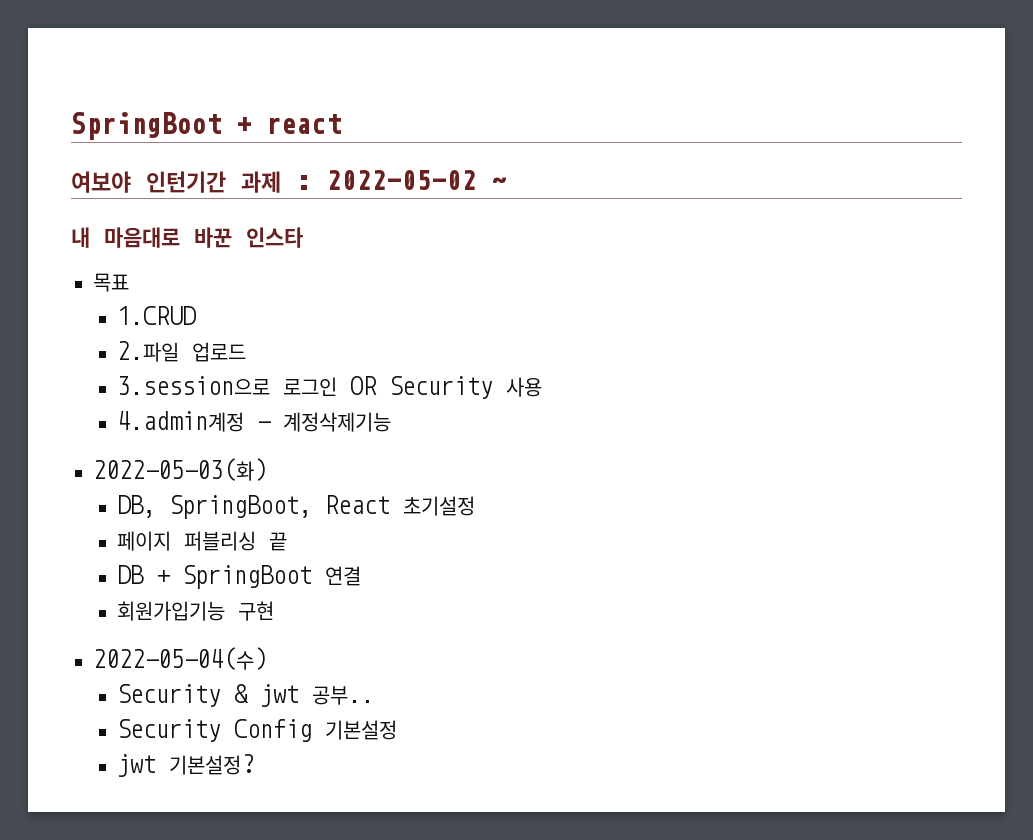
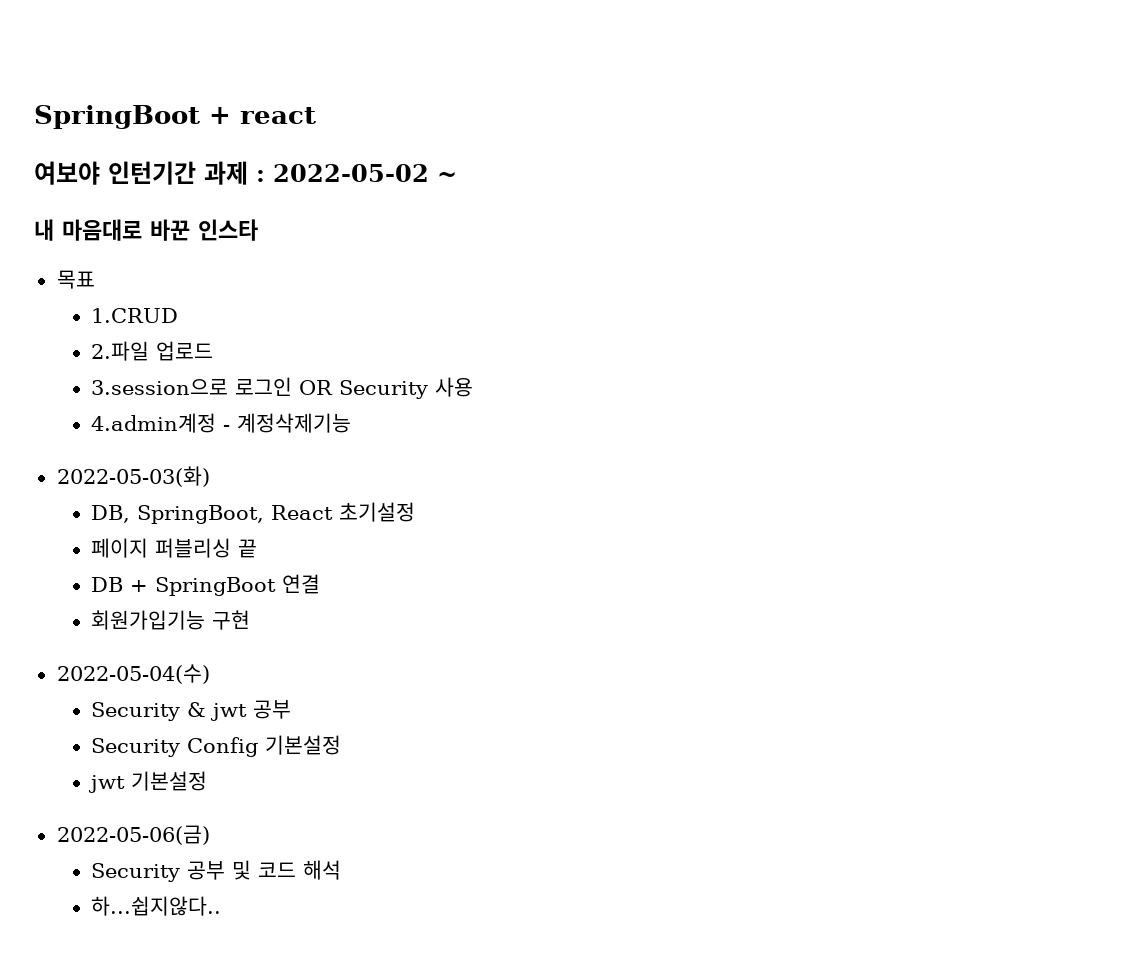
[312,686,375,705] 공부.. -> [253,700,292,719] 공부
[169,754,255,775] 기본설정? -> [131,771,208,791] [56,825,210,845] [91,860,342,882] [91,896,222,916] 기본설정 // 2022-05-06(금) // Security 공부 및 코드 해석 // 하...쉽지않다..

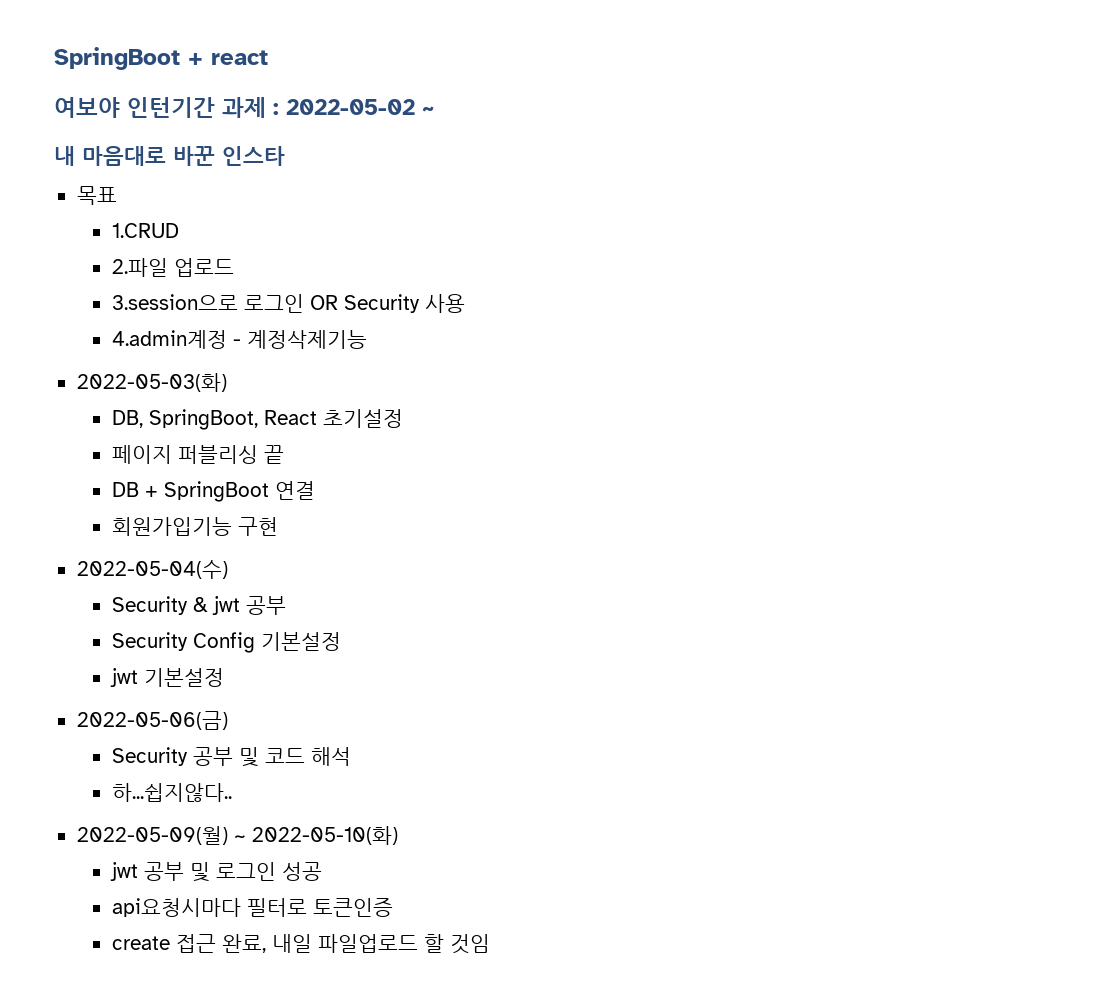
(222, 906) none -> [76,826,398,845] [109,862,322,882] [111,898,393,917] [111,934,490,954] // 2022-05-09(월) ~ 2022-05-10(화) // jwt 공부 및 로그인 성공 // api요청시마다 필터로 토큰인증 // create 접근 완료, 내일 파일업로드 할 것임

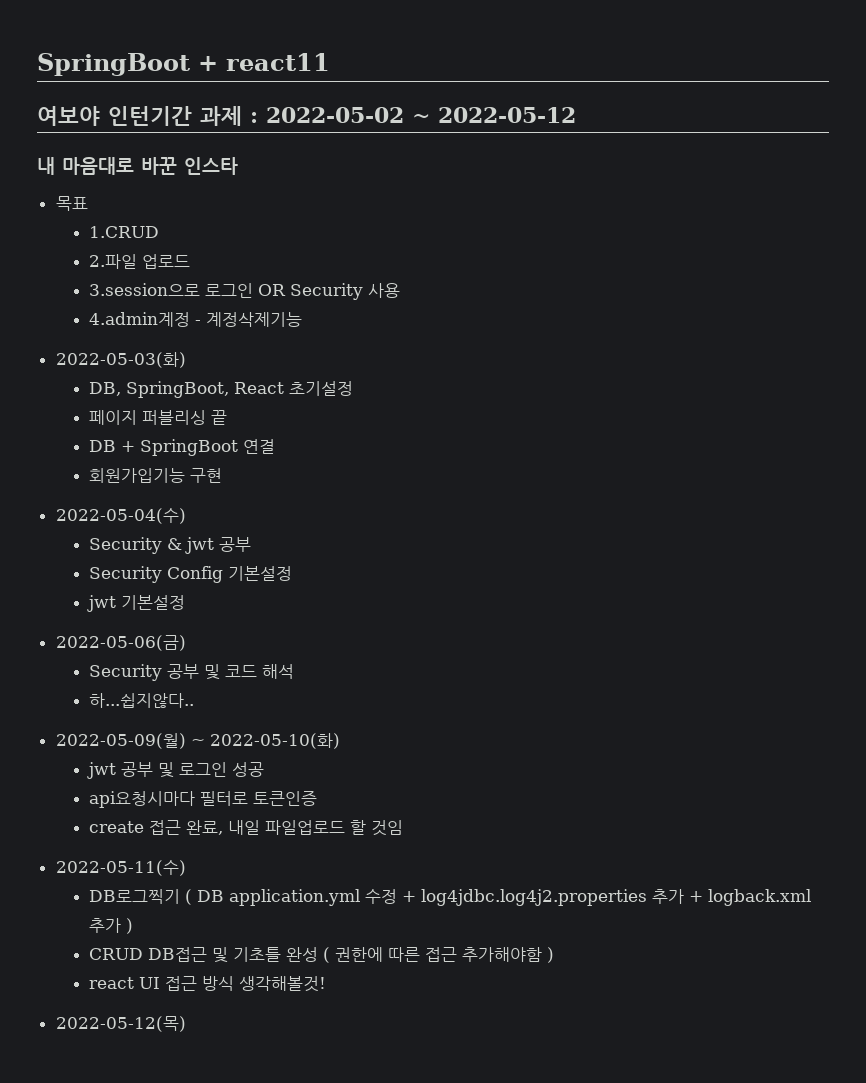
[211,50,268,65] react -> [226,53,330,71] react11
(434, 110) none -> [438,107,576,123] 2022-05-12
(490, 944) none -> [55,860,186,876] [89,889,812,906] [89,918,134,934] [89,947,555,963] [89,976,327,992] [55,1016,186,1032] // 2022-05-11(수) // DB로그찍기 ( DB application.yml 수정 + log4jdbc.log4j2.properties 추가 + logback.xml 추가 ) // CRUD DB접근 및 기초틀 완성 ( 권한에 따른 접근 추가해야함 ) // react UI 접근 방식 생각해볼것! // 2022-05-12(목)

